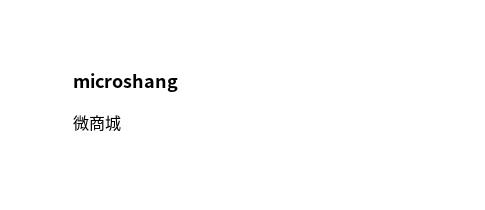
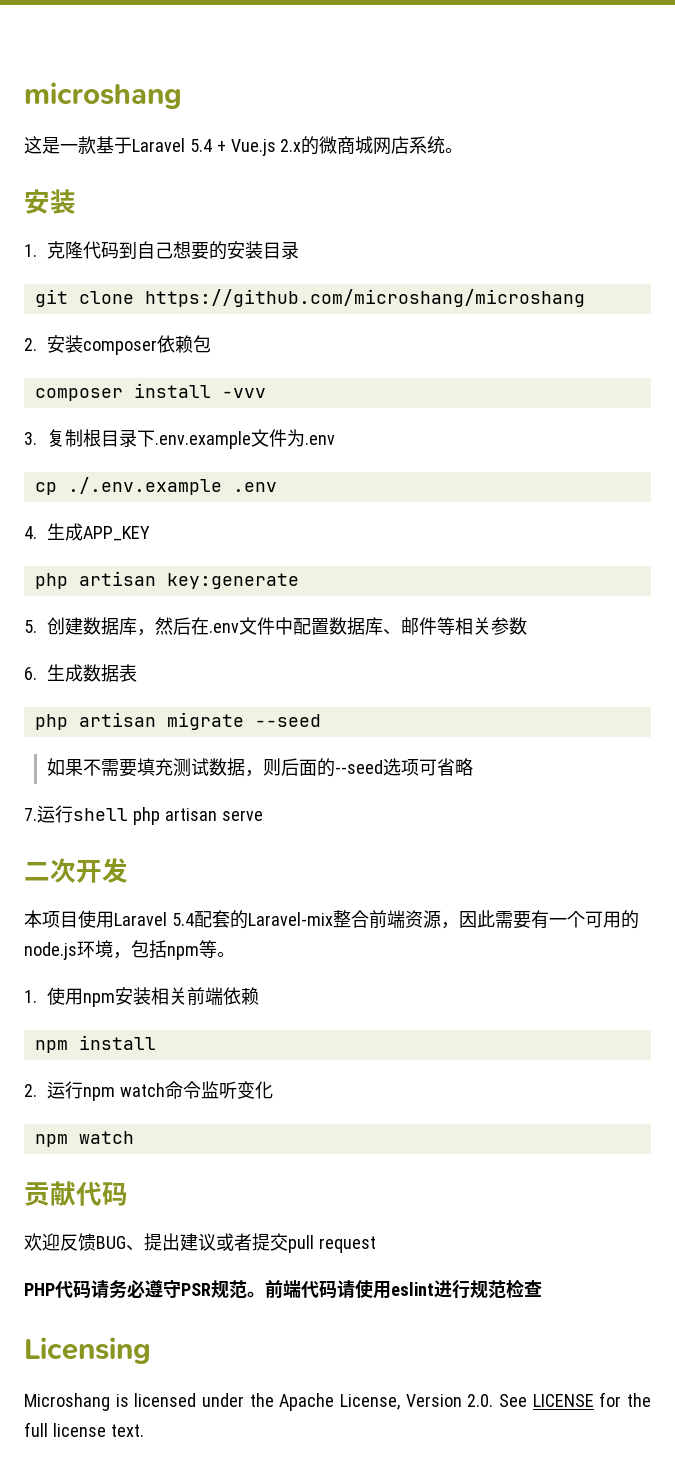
[73,115,121,132] 微商城 -> [24,136,464,156] [24,189,76,214] [24,241,300,260] [34,289,585,307] [24,335,212,355] [34,383,266,401] [24,429,336,449] [34,477,277,495] [24,523,151,541] [34,571,299,589] [24,617,528,636] [24,664,138,682] [34,712,321,730] [47,758,474,777] [24,805,263,825] [24,858,128,883] [24,910,639,929] [24,940,235,960] [24,987,260,1007] [34,1035,156,1053] [24,1081,273,1101] [34,1131,134,1147] [24,1181,128,1206] [24,1233,376,1253] [24,1279,542,1299] [24,1337,151,1364] [24,1392,651,1411] [24,1422,144,1437] 这是一款基于Laravel 5.4 + Vue.js 2.x的微商城网店系统。 // 安装 // 1.克隆代码到自己想要的安装目录 // git clone https://github.com/microshang/microshang // 2.安装composer依赖包 // composer install -vvv // 3.复制根目录下.env.example文件为.env // cp ./.env.example .env // 4.生成APP_KEY // php artisan key:generate // 5.创建数据库，然后在.env文件中配置数据库、邮件等相关参数 // 6.生成数据表 // php artisan migrate --seed // 如果不需要填充测试数据，则后面的--seed选项可省略 // 7.运行shell php artisan serve // 二次开发 // 本项目使用Laravel 5.4配套的Laravel-mix整合前端资源，因此需要有一个可用的node.js环境，包括npm等。 // 1.使用npm安装相关前端依赖 // npm install // 2.运行npm watch命令监听变化 // npm watch // 贡献代码 // 欢迎反馈BUG、提出建议或者提交pull request // PHP代码请务必遵守PSR规范。前端代码请使用eslint进行规范检查 // Licensing // Microshang is licensed under the Apache License, Version 2.0. See LICENSE for the full license text.

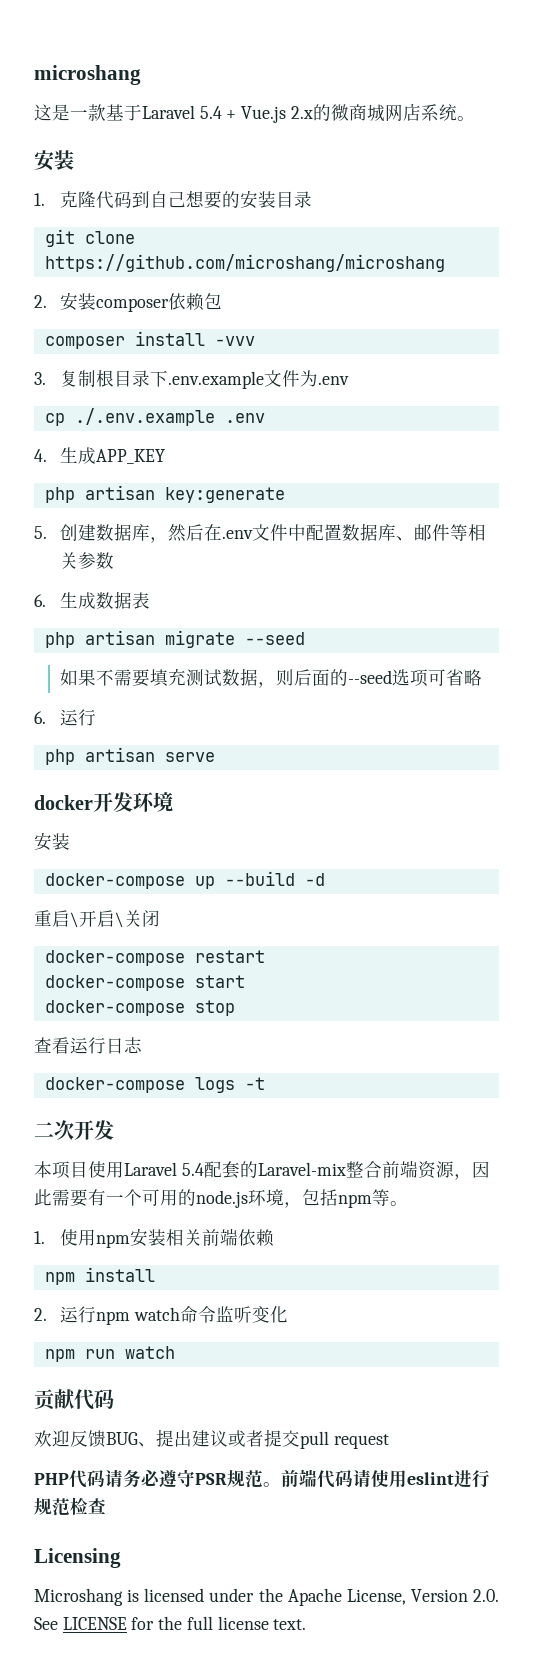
[24,805,128,823] 7.运行shell -> [34,709,96,726] 6.运行 //
(263, 815) none -> [34,792,173,812] [34,832,70,851] [44,871,325,889] [34,910,160,928] [44,950,265,966] [44,975,245,991] [44,1000,235,1016] [34,1037,142,1054] [44,1077,265,1093] // docker开发环境 // 安装 // docker-compose up --build -d // 重启\开启\关闭 // docker-compose restart // docker-compose start // docker-compose stop // 查看运行日志 // docker-compose logs -t
(68, 1140) none -> [84,1349,115,1359] run

